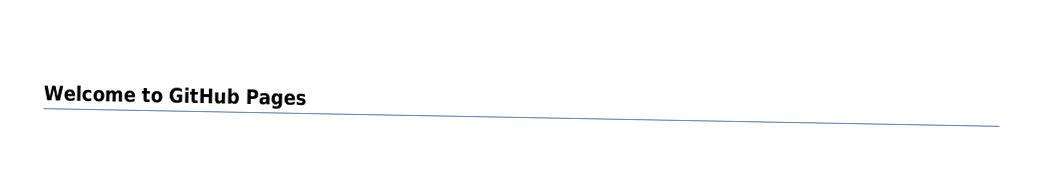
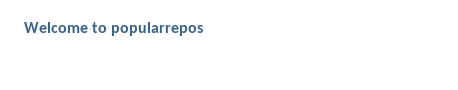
[167,86,307,111] GitHub Pages -> [111,22,204,36] popularrepos

